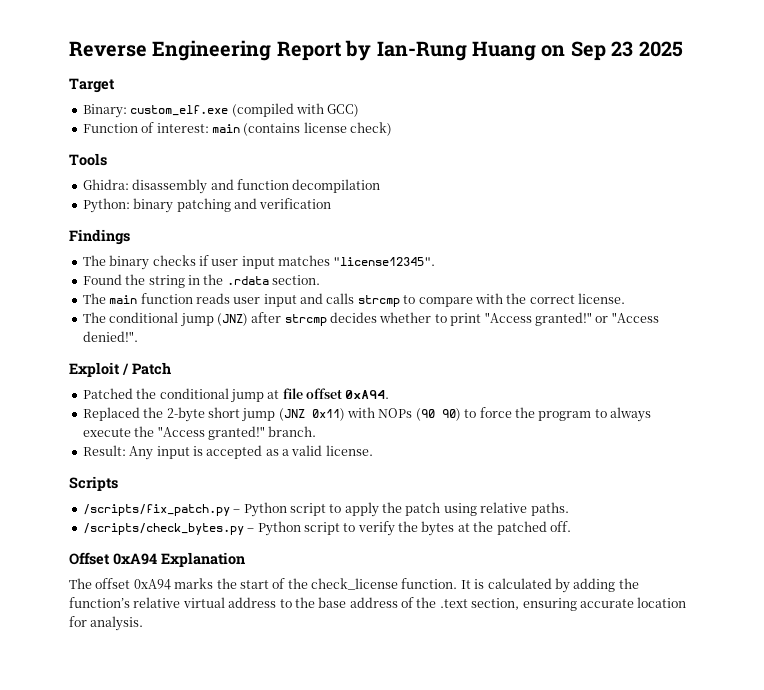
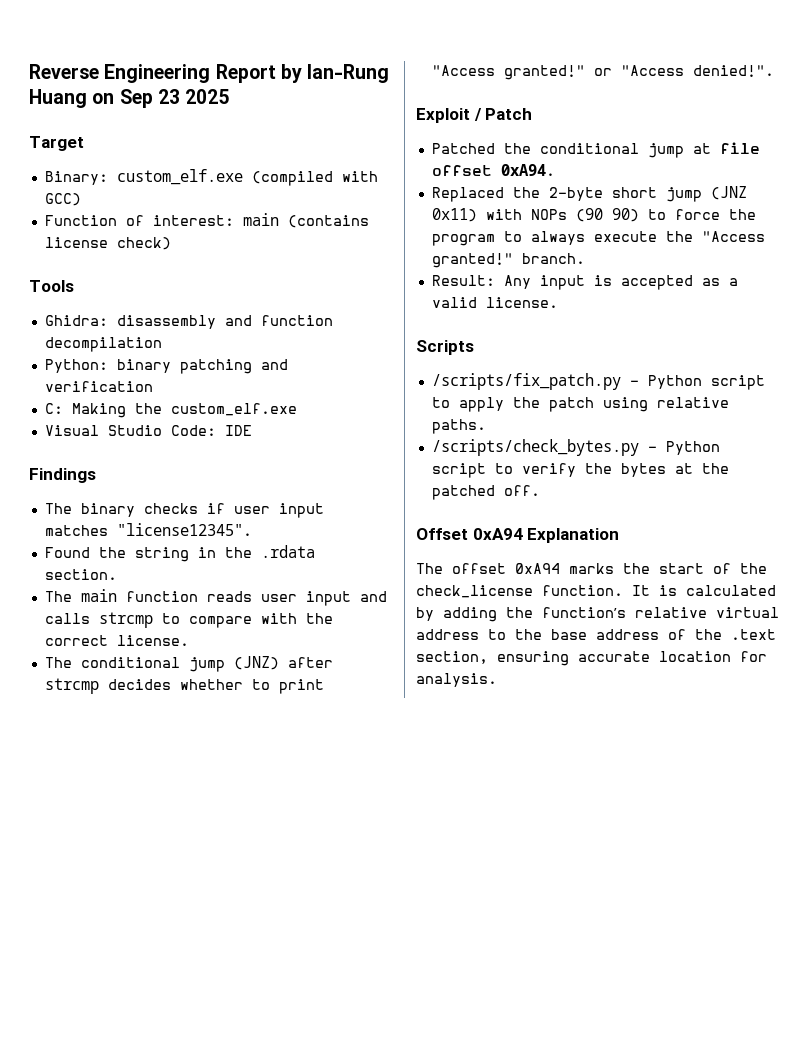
(332, 203) none -> [44,403,297,418] [44,425,252,436] // C: Making the custom_elf.exe // Visual Studio Code: IDE

